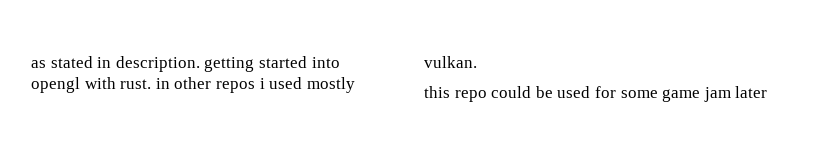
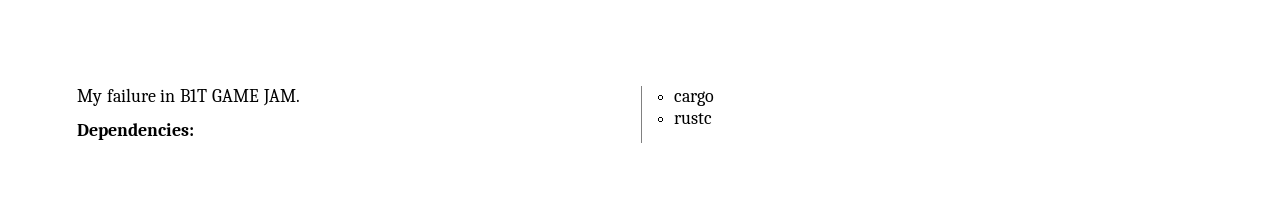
[31,56,340,72] [31,77,355,93] [424,56,477,68] [424,86,768,102] as stated in description. getting started into opengl with rust. in other repos i used mostly vulkan. // this repo could be used for some game jam later -> [77,88,300,106] [77,123,194,140] [674,91,715,106] [674,113,713,124] My failure in B1T GAME JAM. // Dependencies: // cargo // rustc

